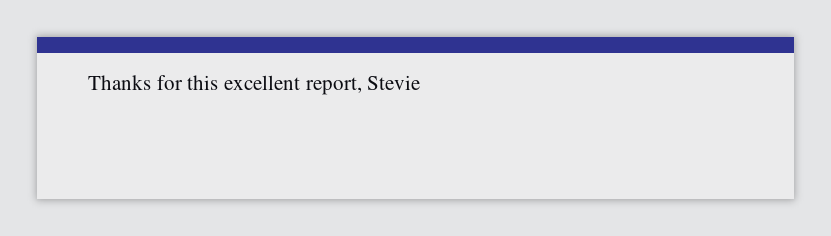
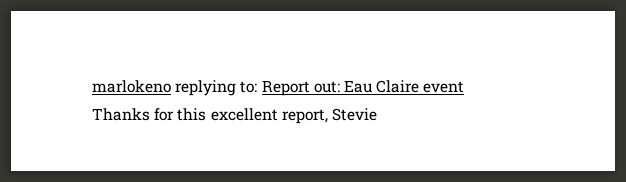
(88, 82) none -> [92,80,465,96] marlokeno replying to: Report out: Eau Claire event //

